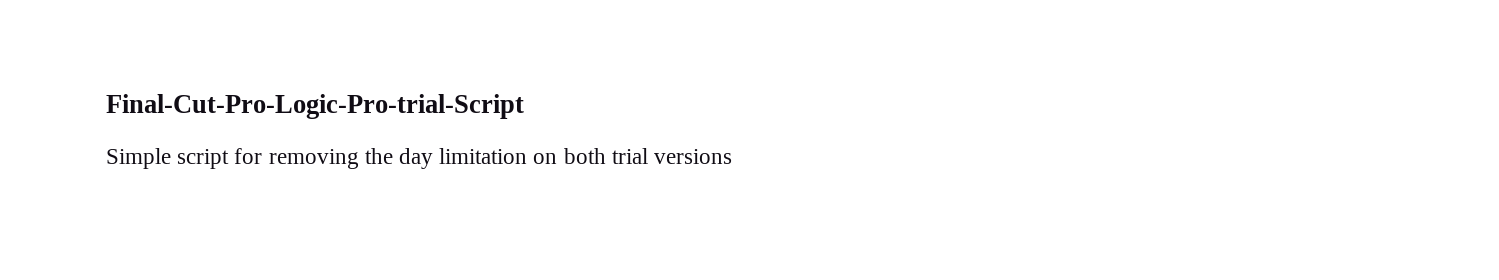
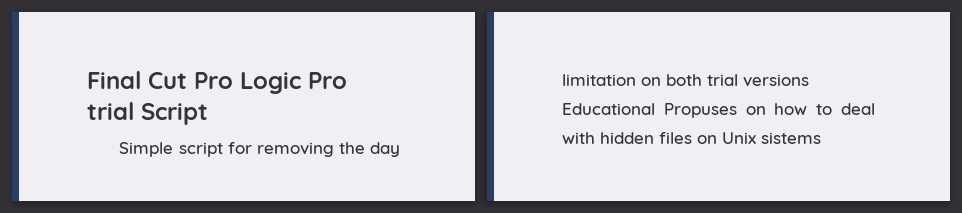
[106,94,524,119] Final-Cut-Pro-Logic-Pro-trial-Script -> [87,71,347,94] [87,102,208,125] Final Cut Pro Logic Pro trial Script
(733, 156) none -> [562,103,875,118] [562,132,821,144] Educational Propuses on how to deal with hidden files on Unix sistems

